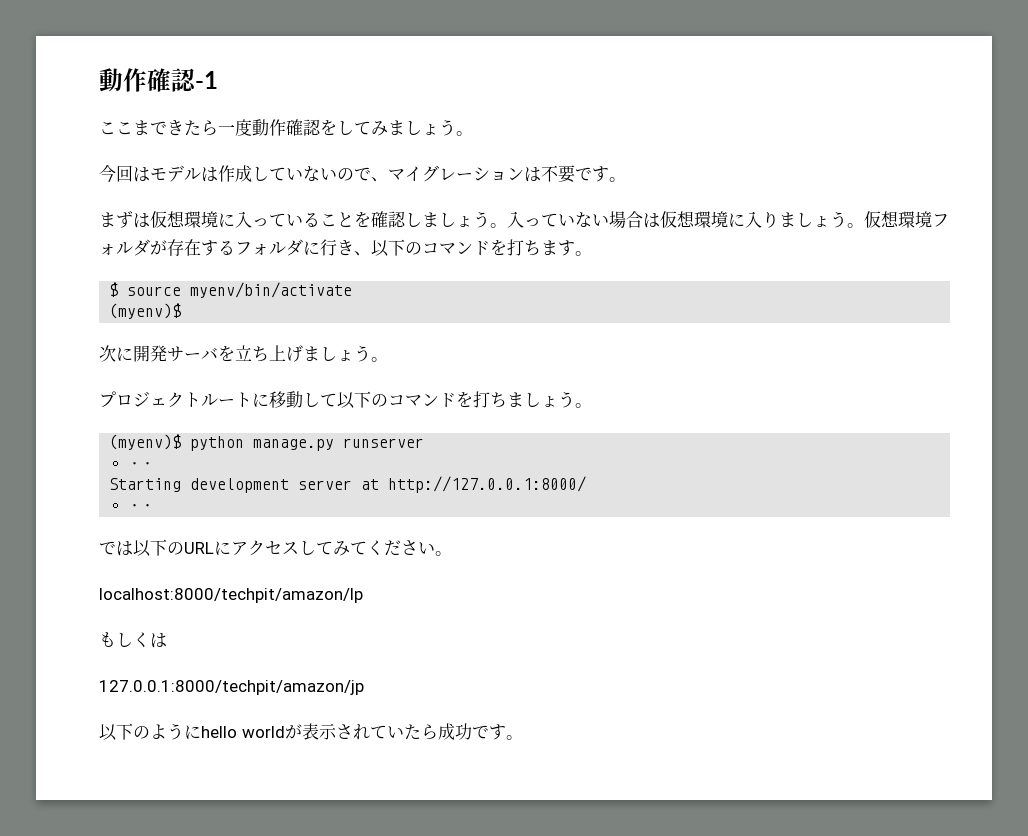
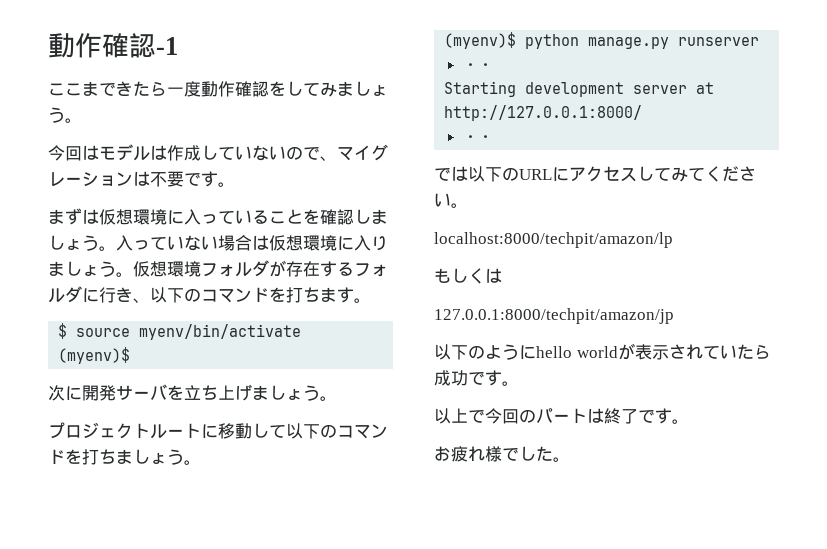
(523, 737) none -> [434,408,689,424] [434,446,570,462] // 以上で今回のパートは終了です。 // お疲れ様でした。

